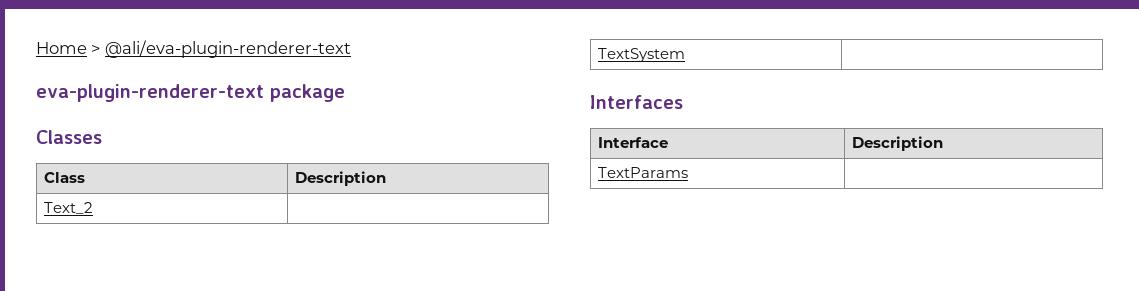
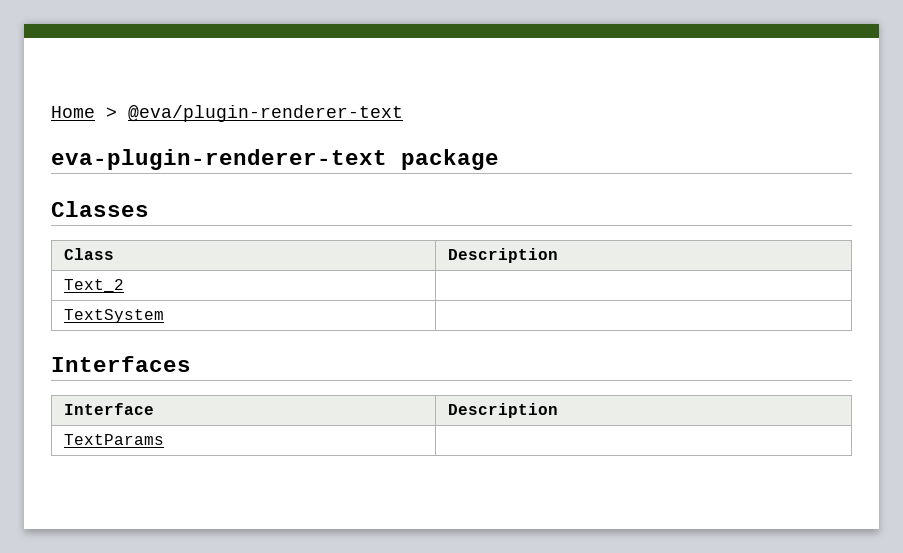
[104,40,351,58] @ali/eva-plugin-renderer-text -> [128,105,403,122] @eva/plugin-renderer-text

